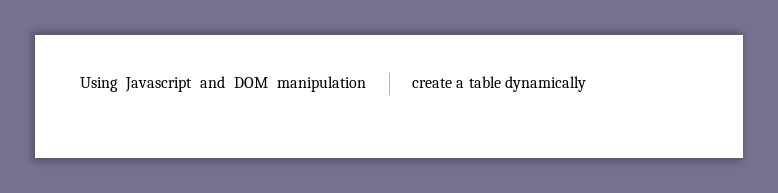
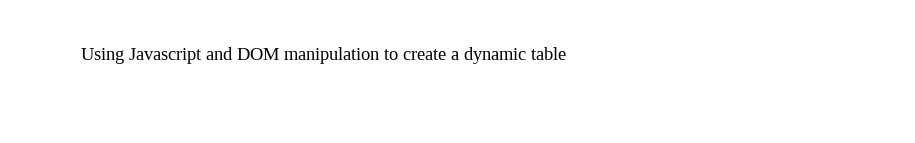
(366, 84) none -> [384,49,398,60] to
[468,76,586,92] table dynamically -> [464,47,566,64] dynamic table

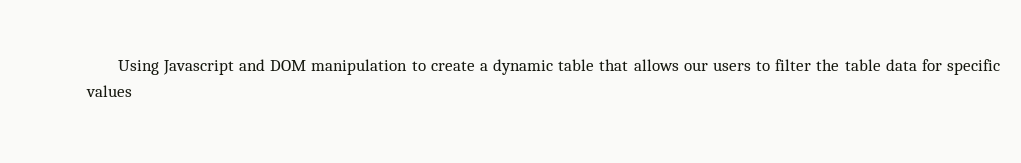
(566, 53) none -> [599,59,1000,75] [86,85,132,97] that allows our users to filter the table data for specific values

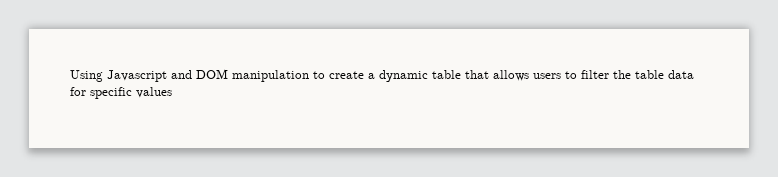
[683,62,708,71] our -> (529, 75) none

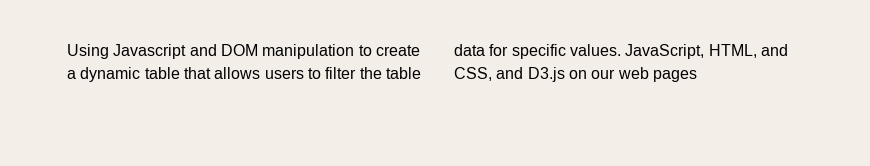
[136,87,172,98] values -> [569,44,788,59] [454,67,697,82] values. JavaScript, HTML, and CSS, and D3.js on our web pages

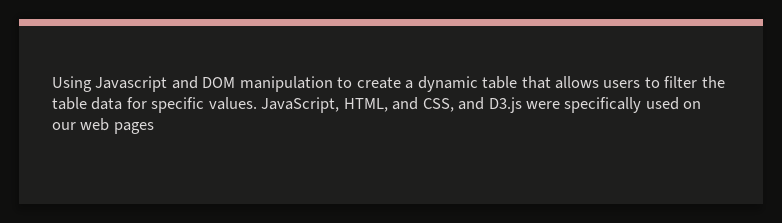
(565, 74) none -> [526,97,679,113] were specifically used

